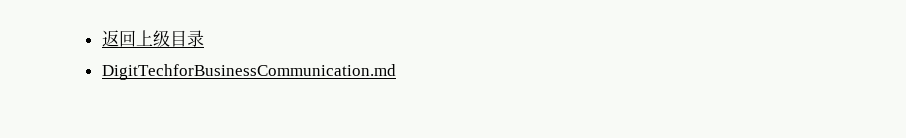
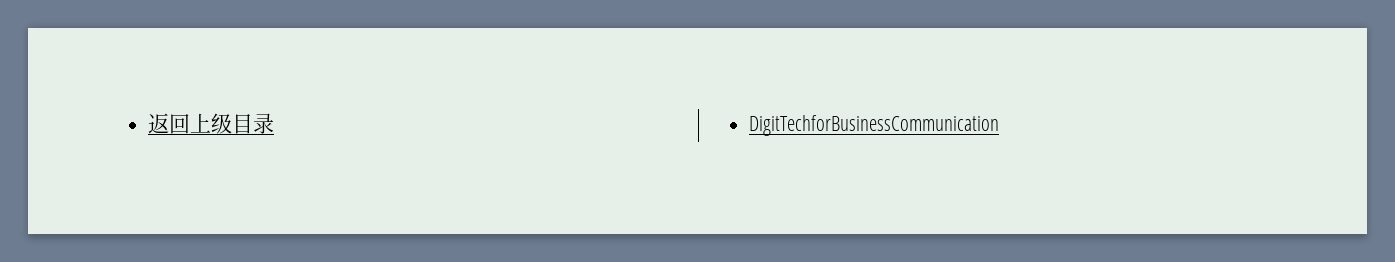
[101,64,396,80] DigitTechforBusinessCommunication.md -> [749,115,1000,136] DigitTechforBusinessCommunication

